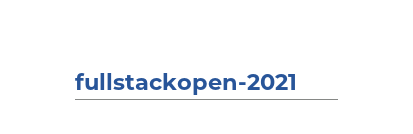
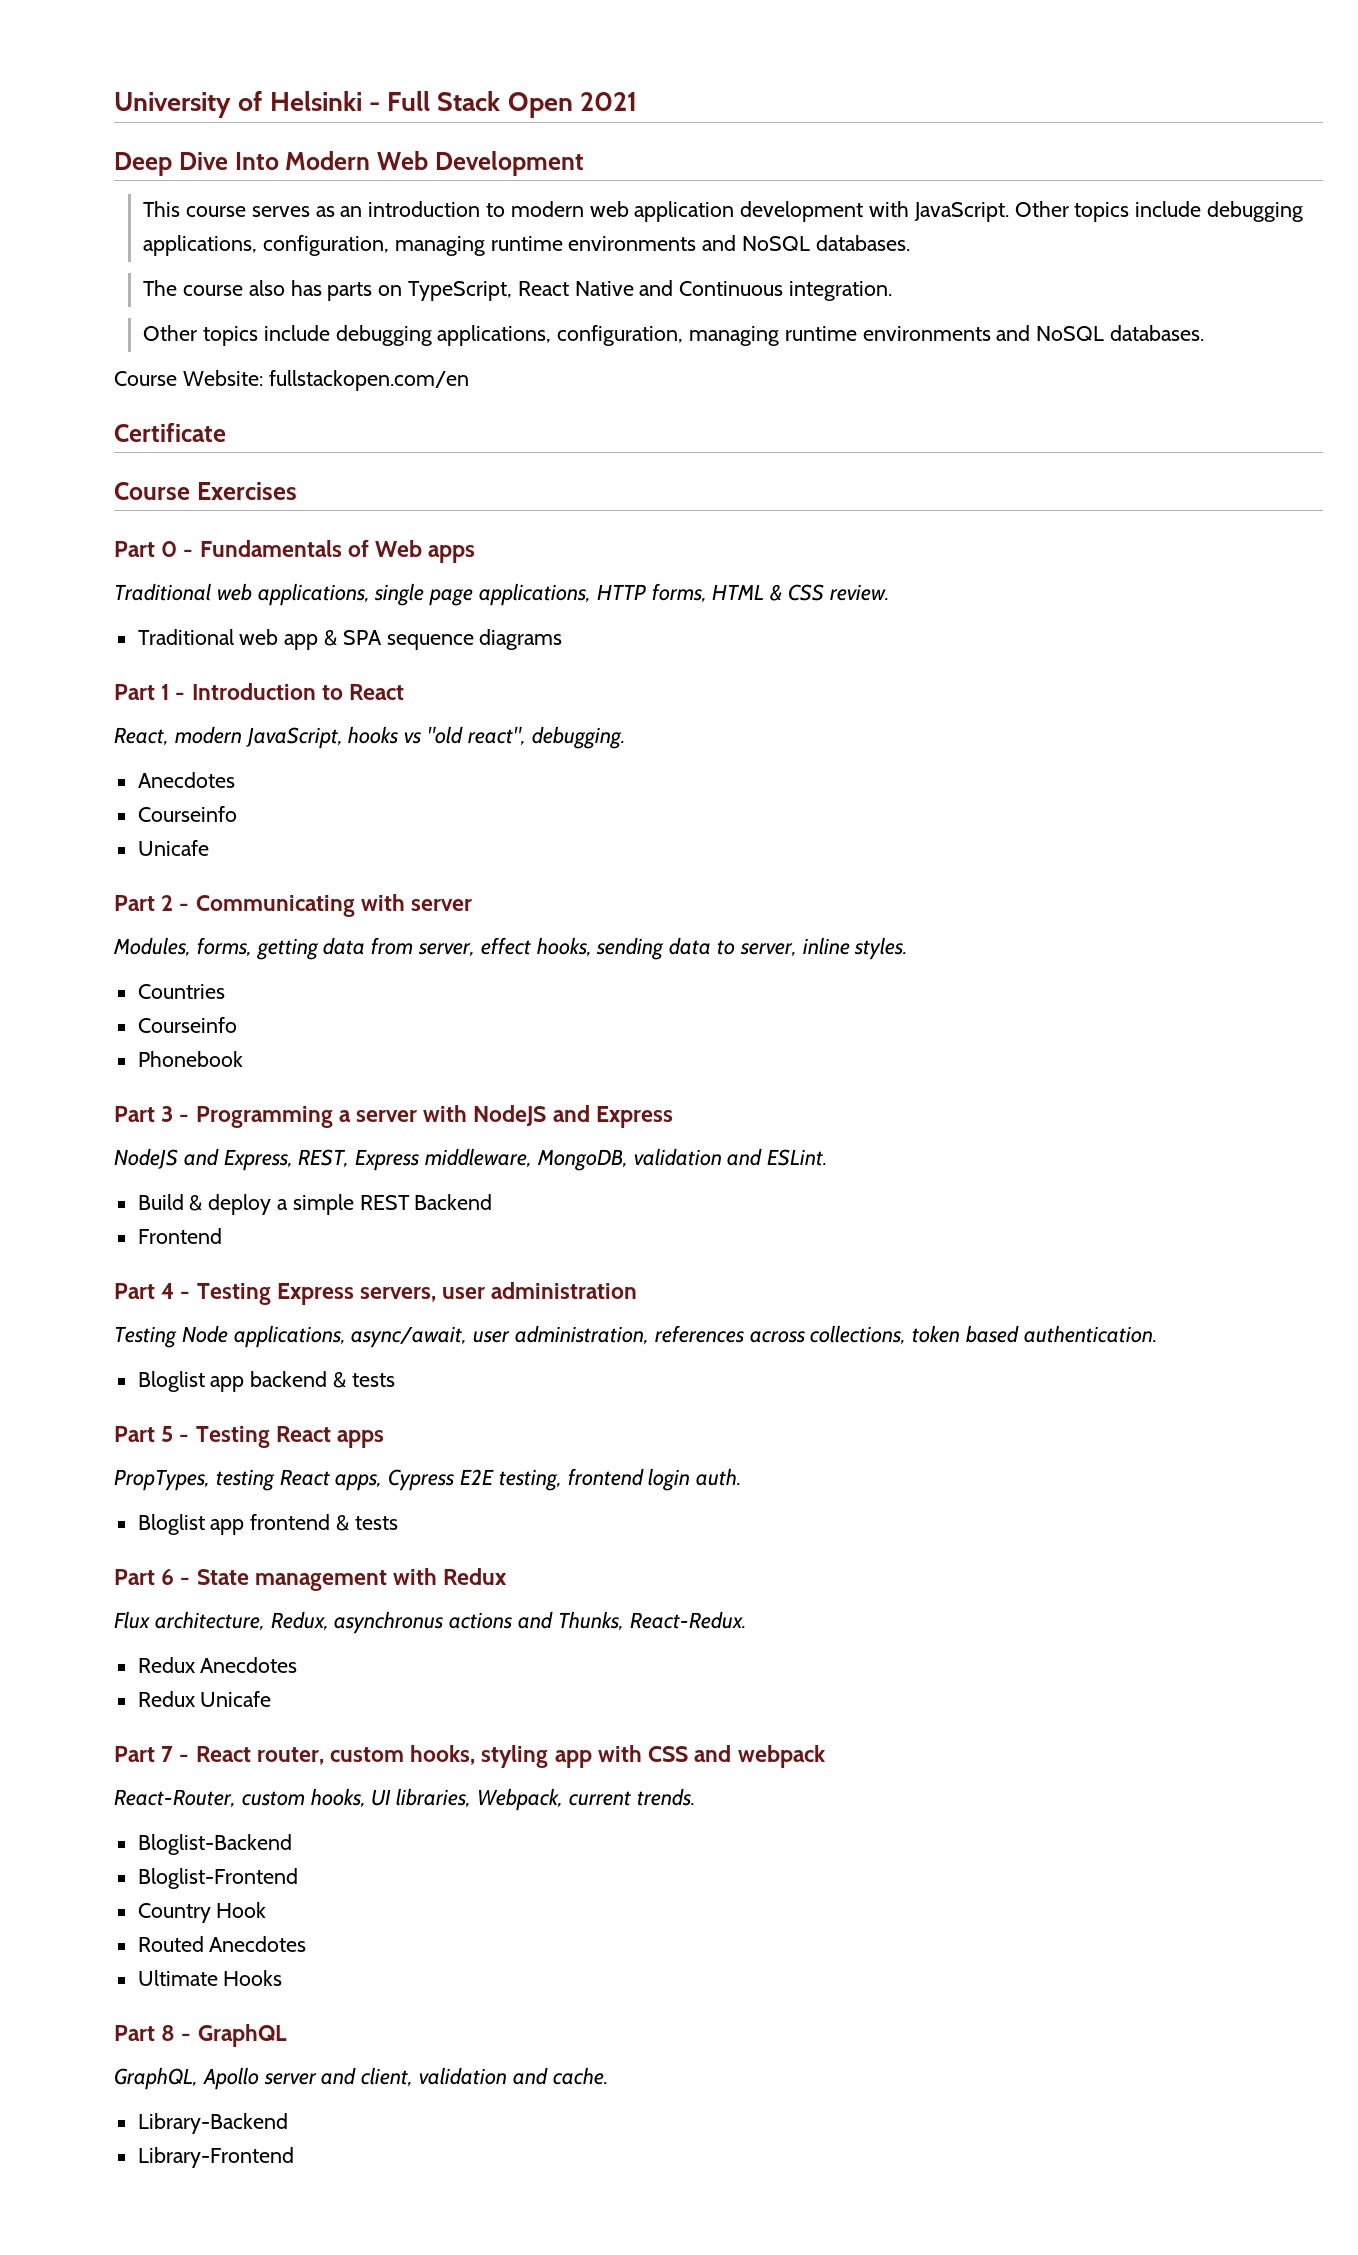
[75,73,297,95] fullstackopen-2021 -> [114,91,638,118] [114,151,584,176] [143,201,1303,222] [143,235,910,256] [143,280,892,301] [143,325,1204,346] [114,370,469,391] [114,423,226,442] [114,482,297,500] [114,540,476,563] [114,583,889,606] [137,629,563,650] [114,683,405,700] [114,726,625,749] [137,772,235,788] [137,806,237,822] [137,840,209,856] [114,894,473,917] [113,937,908,960] [137,984,225,999] [137,1017,237,1033] [137,1051,243,1067] [114,1105,673,1128] [114,1148,828,1171] [137,1194,493,1215] [137,1228,222,1244] [114,1282,638,1305] [114,1325,1157,1348] [137,1371,395,1392] [114,1426,385,1448] [114,1468,742,1491] [137,1514,398,1535] [114,1568,508,1591] [114,1611,746,1634] [137,1657,298,1673] [137,1691,272,1707] [114,1745,826,1768] [114,1788,695,1811] [137,1834,292,1855] [137,1868,298,1889] [137,1902,267,1923] [137,1936,307,1952] [137,1970,283,1986] [114,2024,287,2047] [114,2067,608,2090] [137,2113,288,2134] [137,2147,294,2168] University of Helsinki - Full Stack Open 2021 // Deep Dive Into Modern Web Development // This course serves as an introduction to modern web application development with JavaScript. Other topics include debugging applications, configuration, managing runtime environments and NoSQL databases. // The course also has parts on TypeScript, React Native and Continuous integration. // Other topics include debugging applications, configuration, managing runtime environments and NoSQL databases. // Course Website: fullstackopen.com/en // Certificate // Course Exercises // Part 0 - Fundamentals of Web apps // Traditional web applications, single page applications, HTTP forms, HTML & CSS review. // Traditional web app & SPA sequence diagrams // Part 1 - Introduction to React // React, modern JavaScript, hooks vs "old react", debugging. // Anecdotes // Courseinfo // Unicafe // Part 2 - Communicating with server // Modules, forms, getting data from server, effect hooks, sending data to server, inline styles. // Countries // Courseinfo // Phonebook // Part 3 - Programming a server with NodeJS and Express // NodeJS and Express, REST, Express middleware, MongoDB, validation and ESLint. // Build & deploy a simple REST Backend // Frontend // Part 4 - Testing Express servers, user administration // Testing Node applications, async/await, user administration, references across collections, token based authentication. // Bloglist app backend & tests // Part 5 - Testing React apps // PropTypes, testing React apps, Cypress E2E testing, frontend login auth. // Bloglist app frontend & tests // Part 6 - State management with Redux // Flux architecture, Redux, asynchronus actions and Thunks, React-Redux. // Redux Anecdotes // Redux Unicafe // Part 7 - React router, custom hooks, styling app with CSS and webpack // React-Router, custom hooks, UI libraries, Webpack, current trends. // Bloglist-Backend // Bloglist-Frontend // Country Hook // Routed Anecdotes // Ultimate Hooks // Part 8 - GraphQL // GraphQL, Apollo server and client, validation and cache. // Library-Backend // Library-Frontend

